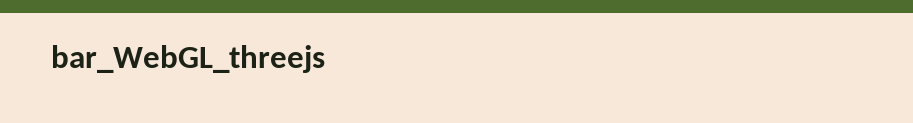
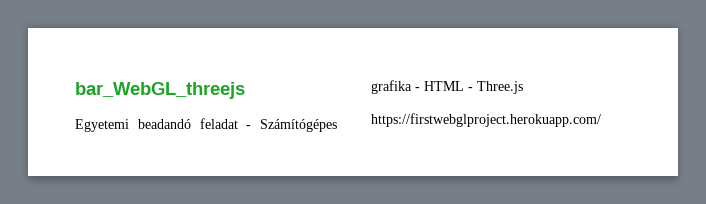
(325, 59) none -> [75,118,337,132] [371,80,523,94] [371,113,601,127] // Egyetemi beadandó feladat - Számítógépes grafika - HTML - Three.js // https://firstwebglproject.herokuapp.com/

